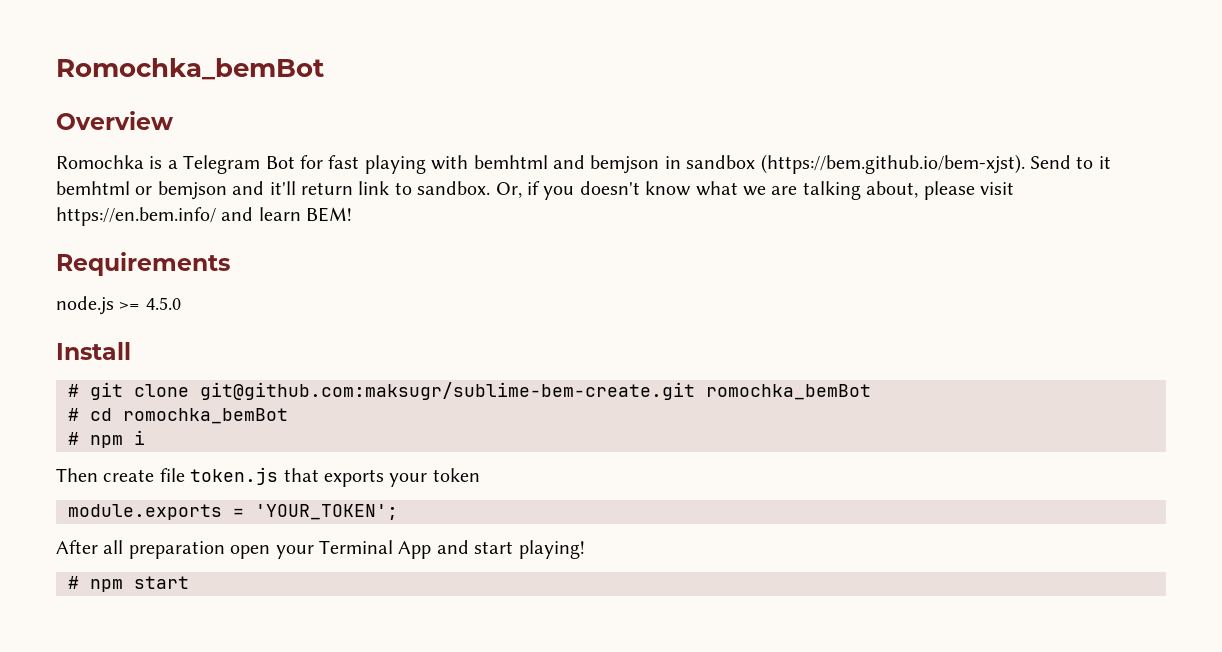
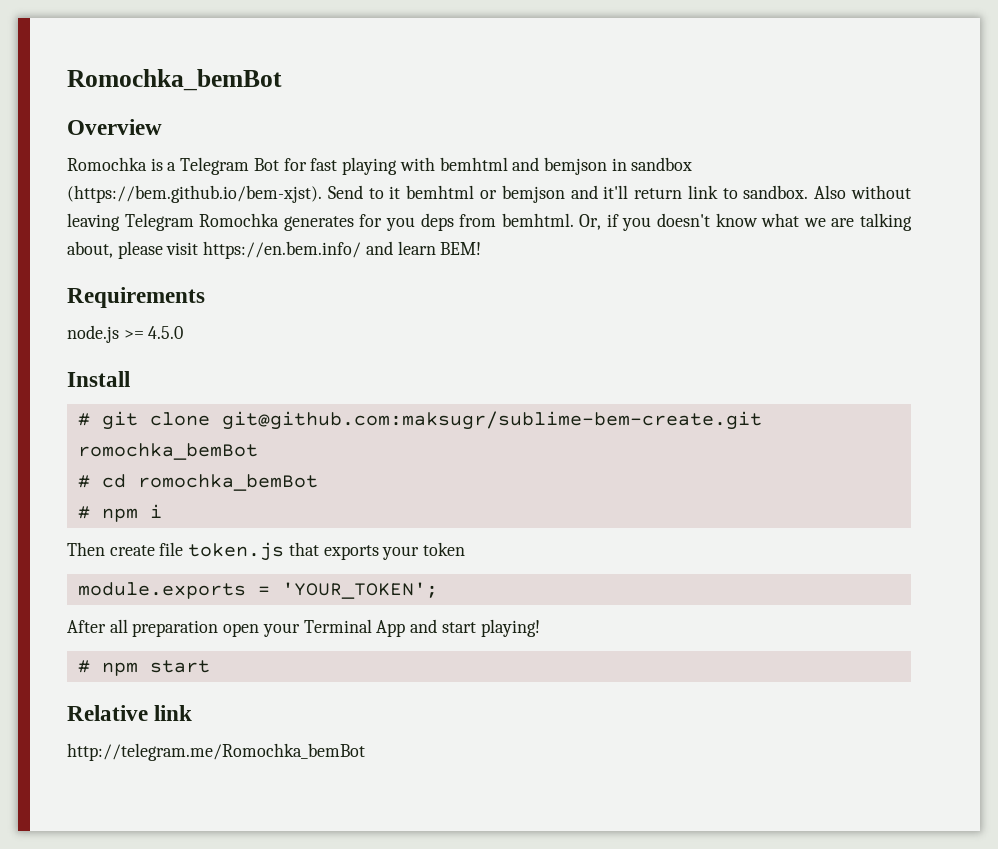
(491, 188) none -> [814,185,912,199] [67,213,574,231] Also without leaving Telegram Romochka generates for you deps from bemhtml.
(189, 582) none -> [67,705,193,721] [67,743,365,761] // Relative link // http://telegram.me/Romochka_bemBot

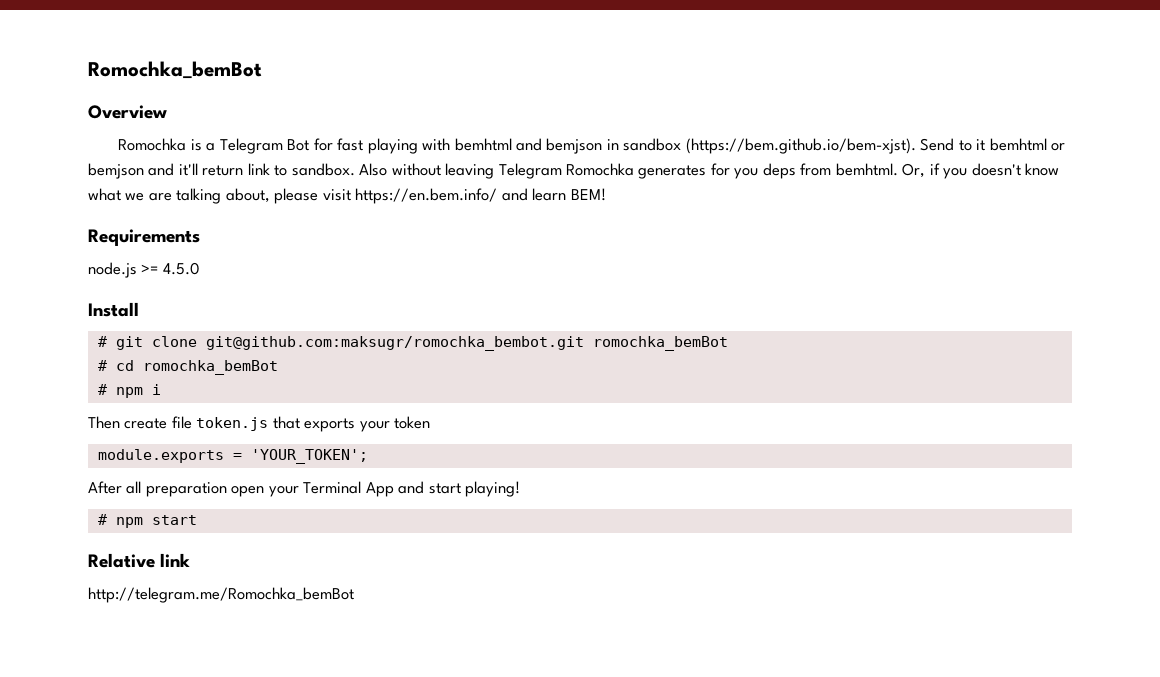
[221,411,762,430] git@github.com:maksugr/sublime-bem-create.git -> [205,336,584,351] git@github.com:maksugr/romochka_bembot.git

